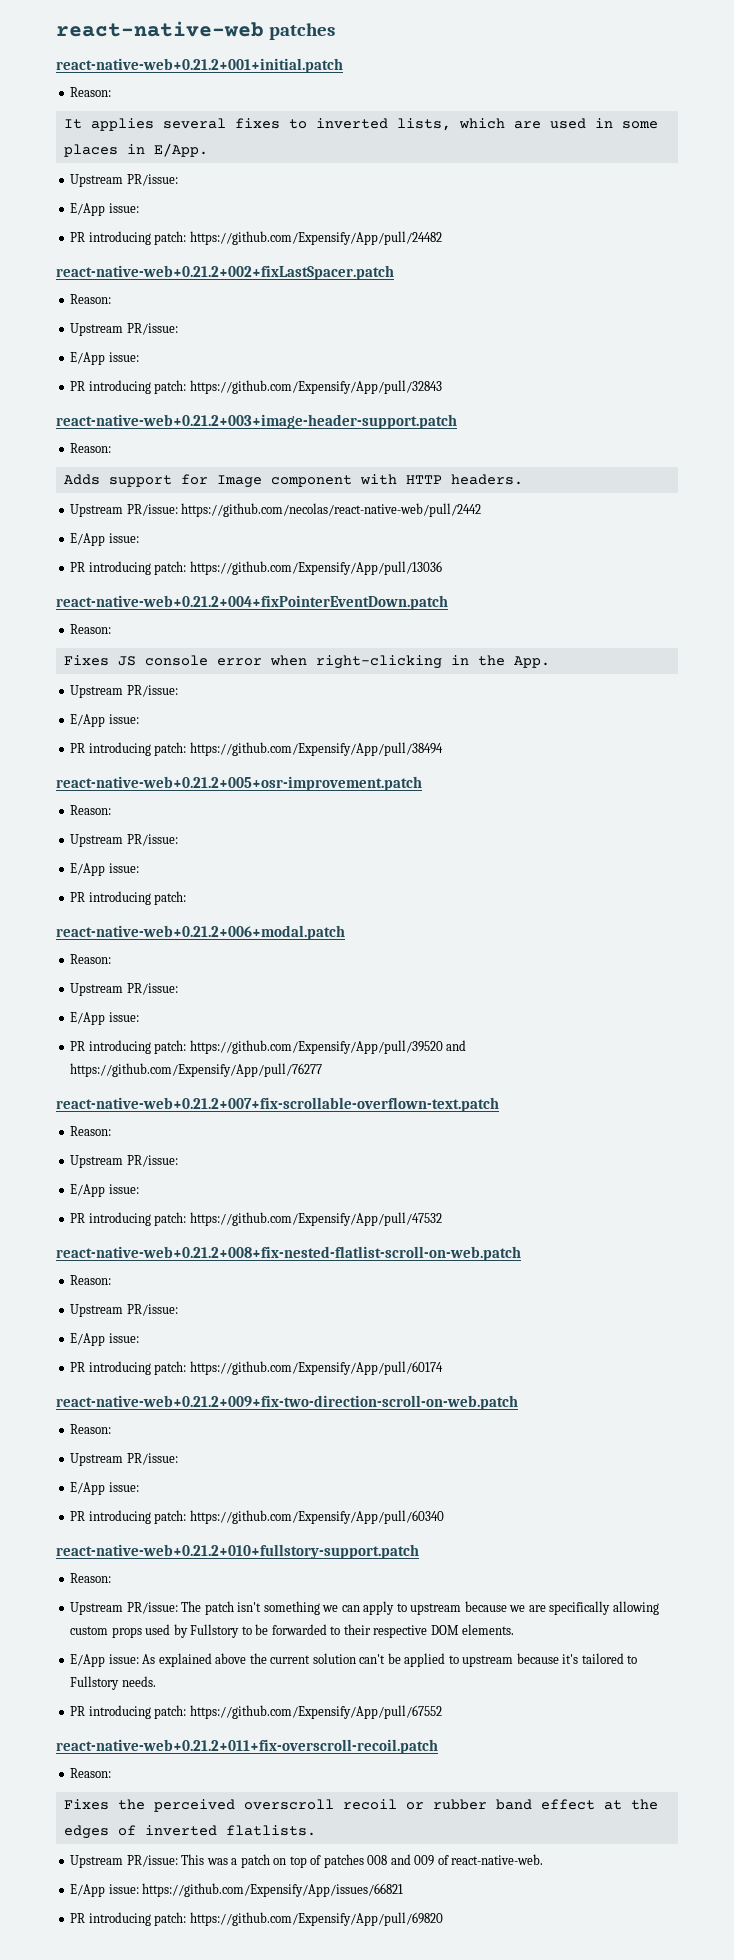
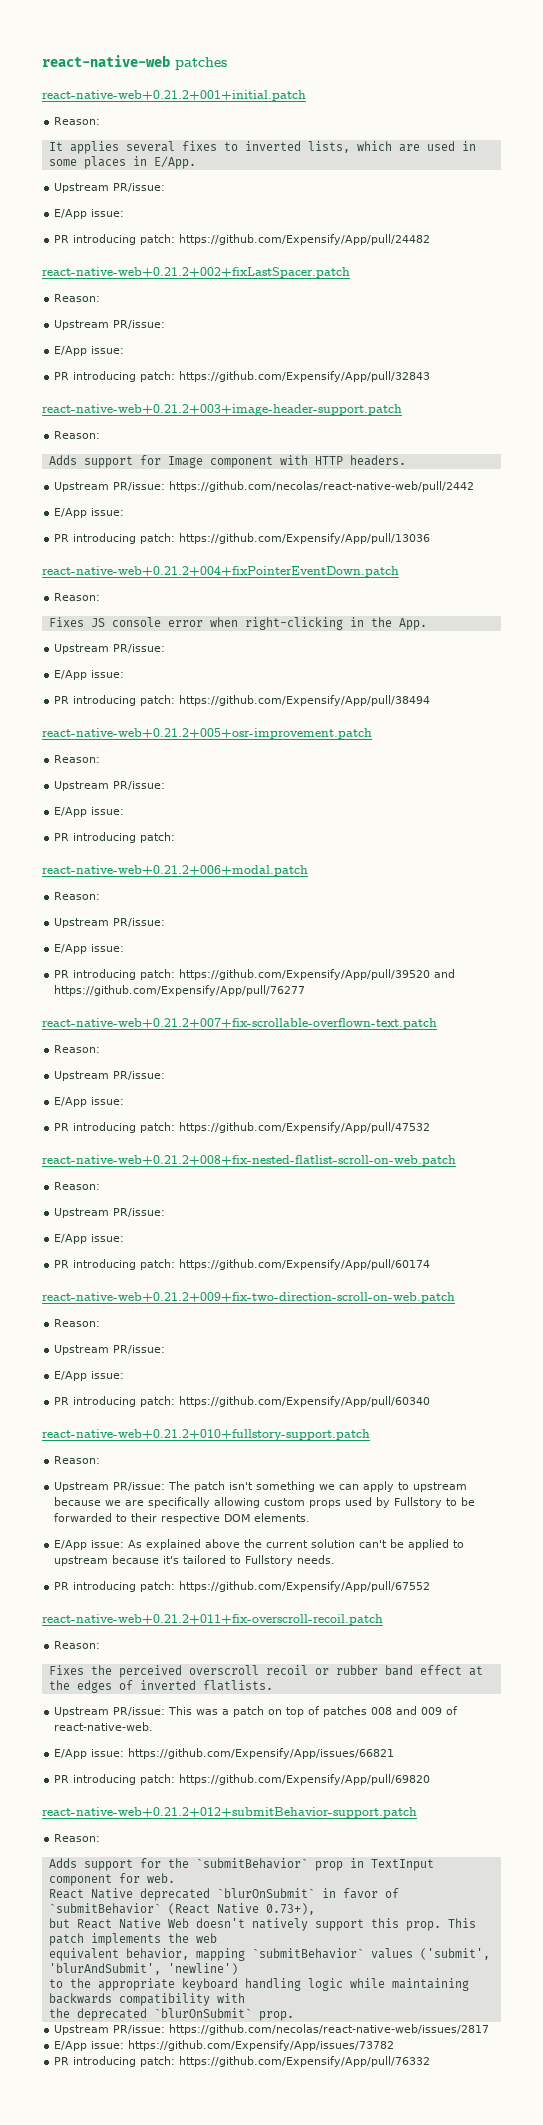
(443, 1919) none -> [42,1807,417,1818] [54,1834,101,1842] [48,1858,434,1871] [48,1873,175,1886] [48,1888,399,1901] [48,1903,315,1915] [48,1918,476,1931] [48,1933,217,1946] [48,1948,490,1961] [48,1963,238,1975] [48,1978,469,1991] [48,1993,245,2006] [48,2008,294,2021] [54,2024,490,2035] [54,2040,395,2051] [54,2056,431,2067] // react-native-web+0.21.2+012+submitBehavior-support.patch // Reason: // Adds support for the `submitBehavior` prop in TextInput component for web. // React Native deprecated `blurOnSubmit` in favor of `submitBehavior` (React Native 0.73+), // but React Native Web doesn't natively support this prop. This patch implements the web // equivalent behavior, mapping `submitBehavior` values ('submit', 'blurAndSubmit', 'newline') // to the appropriate keyboard handling logic while maintaining backwards compatibility with // the deprecated `blurOnSubmit` prop. // Upstream PR/issue: https://github.com/necolas/react-native-web/issues/2817 // E/App issue: https://github.com/Expensify/App/issues/73782 // PR introducing patch: https://github.com/Expensify/App/pull/76332

